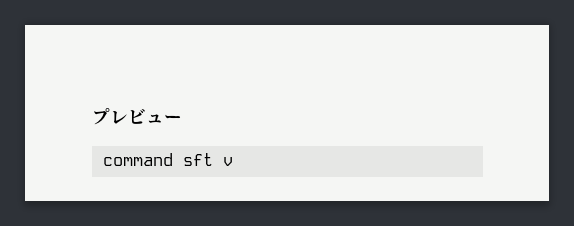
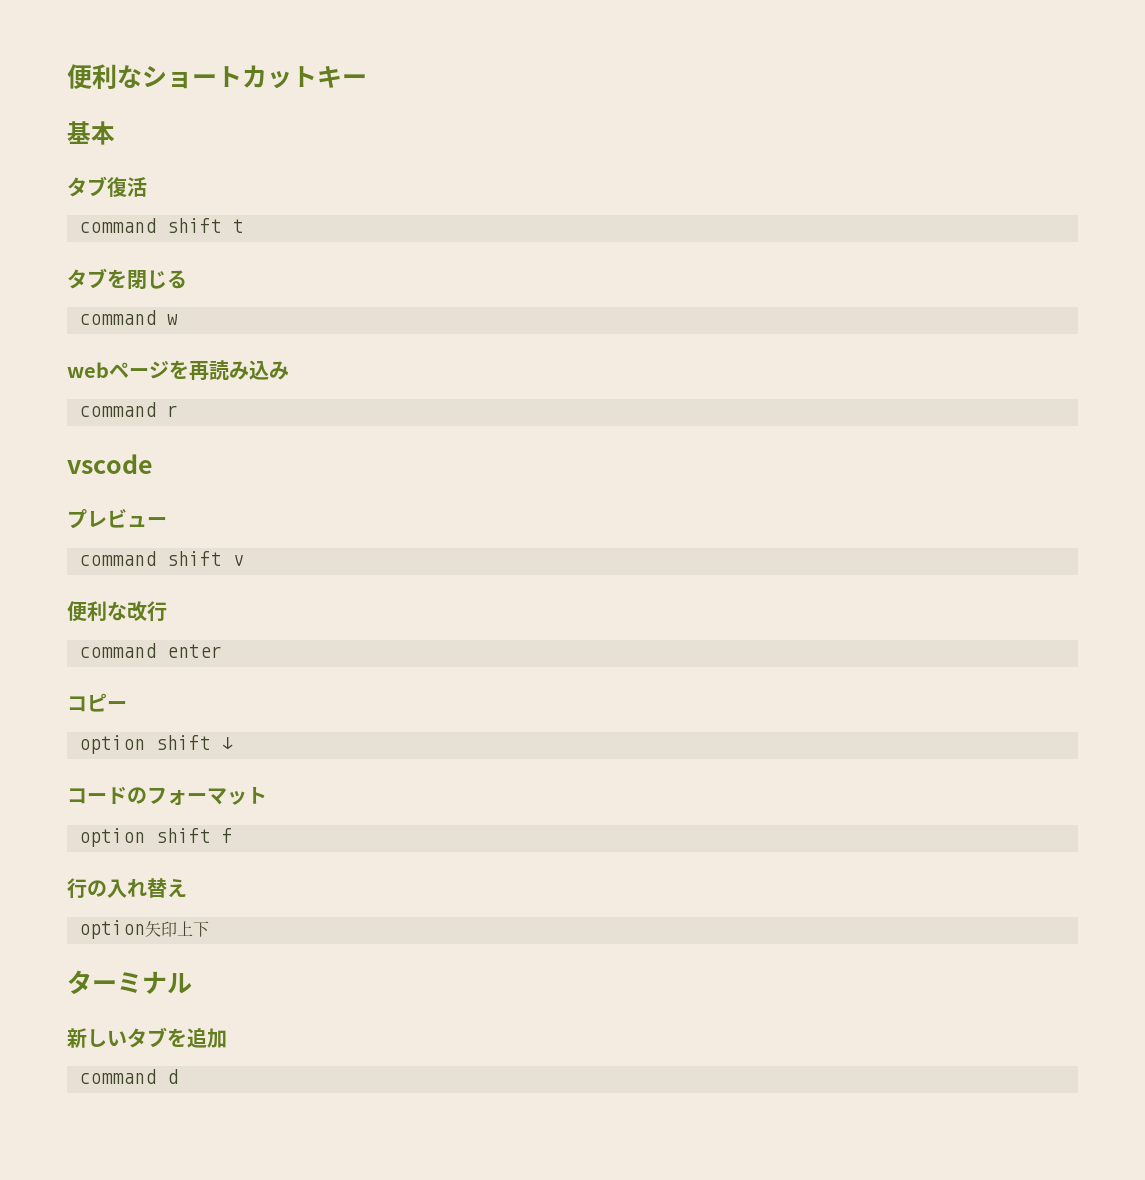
(92, 116) none -> [67,64,367,89] [67,121,115,145] [67,176,147,197] [79,218,244,233] [67,268,187,289] [79,310,178,325] [67,360,289,380] [79,402,178,417] [67,454,153,474] 便利なショートカットキー // 基本 // タブ復活 // command shift t // タブを閉じる // command w // webページを再読み込み // command r // vscode //
[182,153,213,166] sft -> [167,551,222,566] shift
(233, 161) none -> [67,601,167,622] [79,643,222,658] [67,693,127,712] [79,735,233,754] [67,786,267,805] [79,828,233,847] [67,878,187,899] [79,920,209,939] [67,970,192,995] [67,1027,227,1048] [79,1069,178,1084] // 便利な改行 // command enter // コピー // option shift ↓ // コードのフォーマット // option shift f // 行の入れ替え // option矢印上下 // ターミナル // 新しいタブを追加 // command d

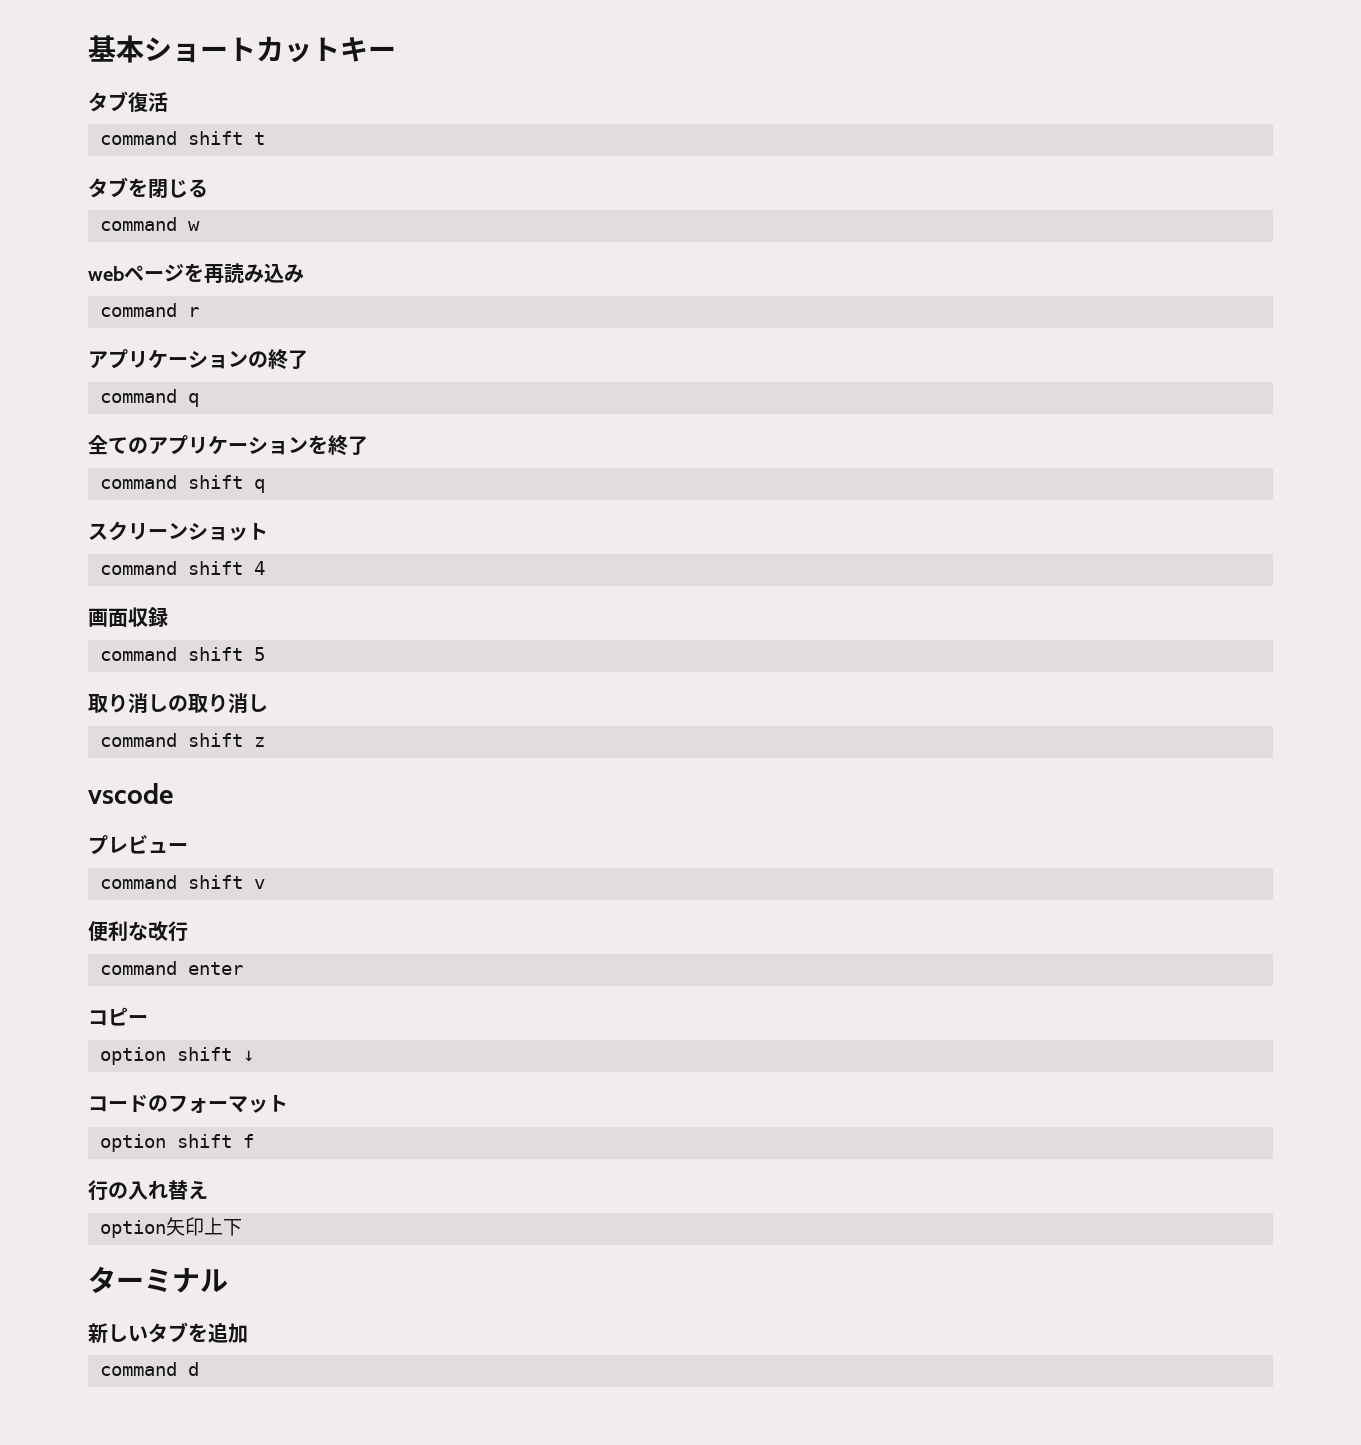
[67,64,142,89] 便利な -> [88,35,144,63] 基本
[67,121,115,145] // 基本 -> (396, 53) none
(178, 411) none -> [88,349,308,370] [100,389,199,407] [88,435,368,456] [100,475,265,493] [88,521,268,541] [100,561,265,575] [88,607,168,627] [100,647,265,661] [88,693,268,714] [100,733,265,747] // アプリケーションの終了 // command q // 全てのアプリケーションを終了 // command shift q // スクリーンショット // command shift 4 // 画面収録 // command shift 5 // 取り消しの取り消し // command shift z

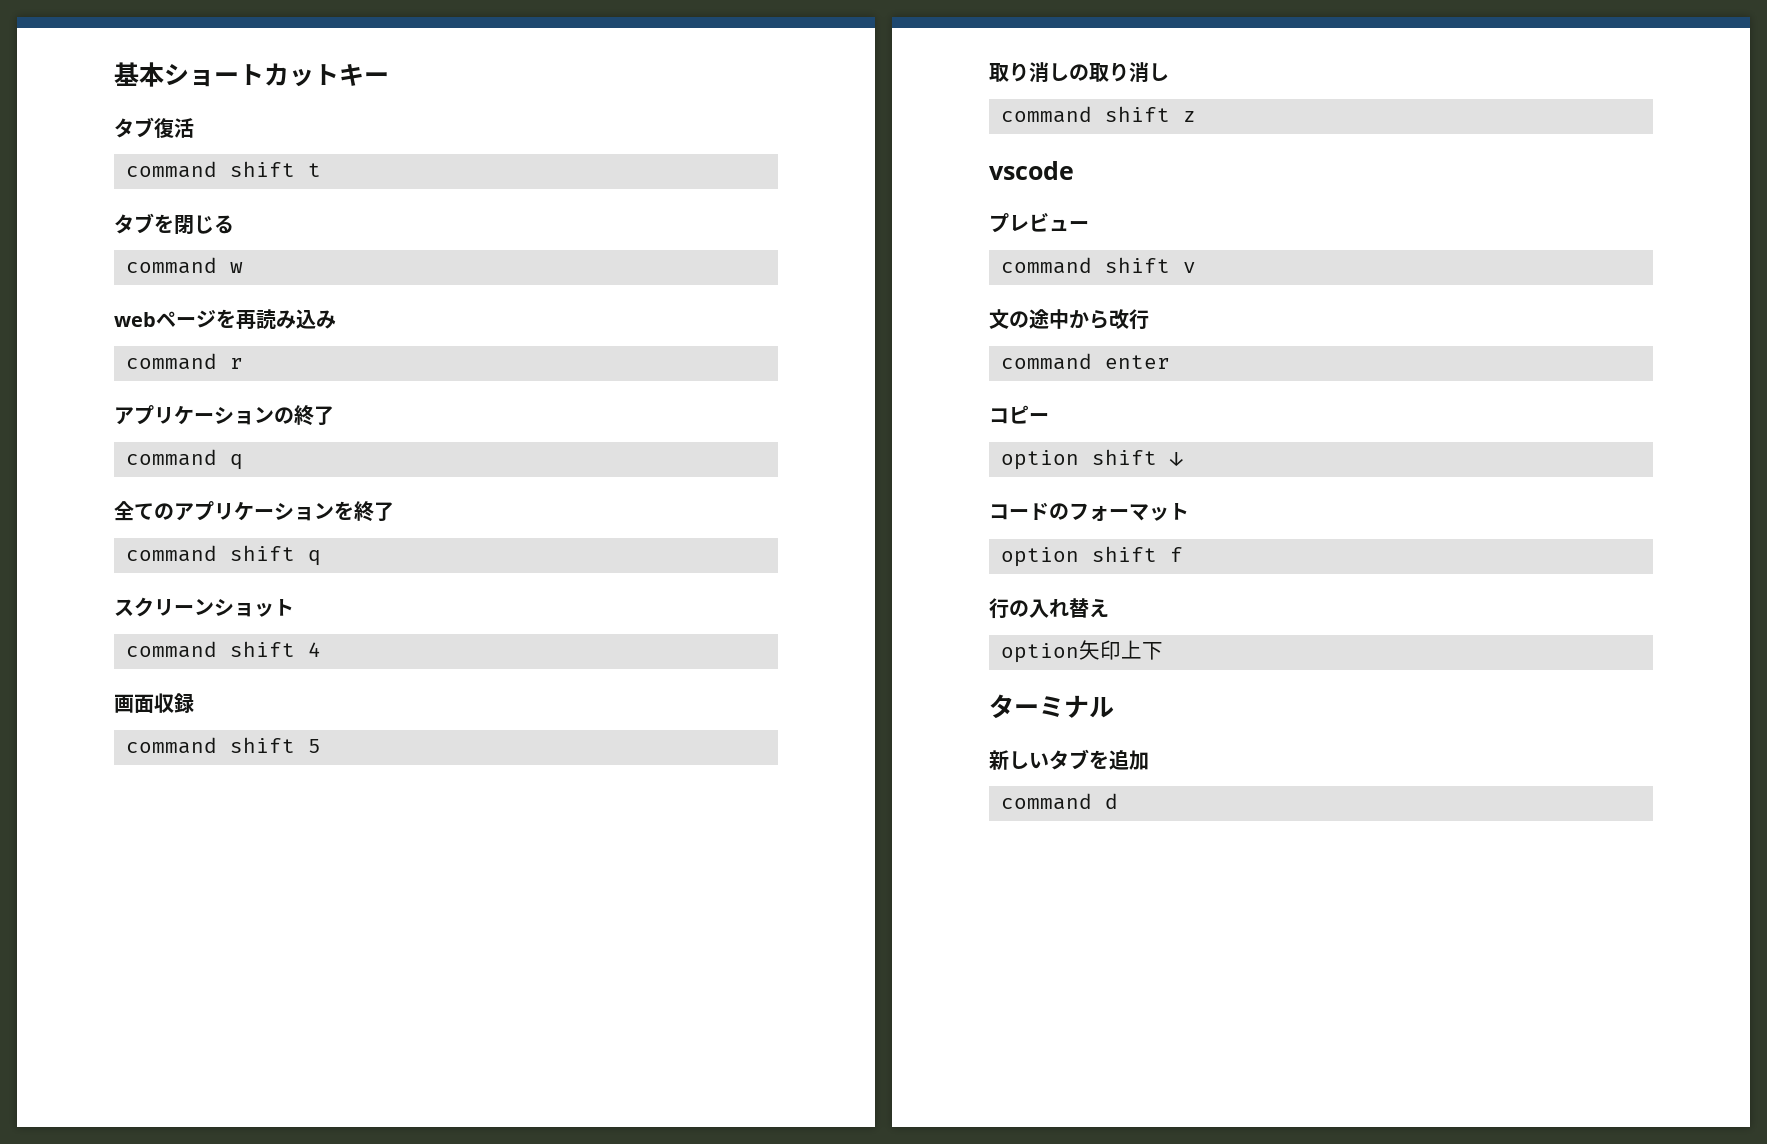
[88,921,148,942] 便利な -> [989,309,1109,329] 文の途中から

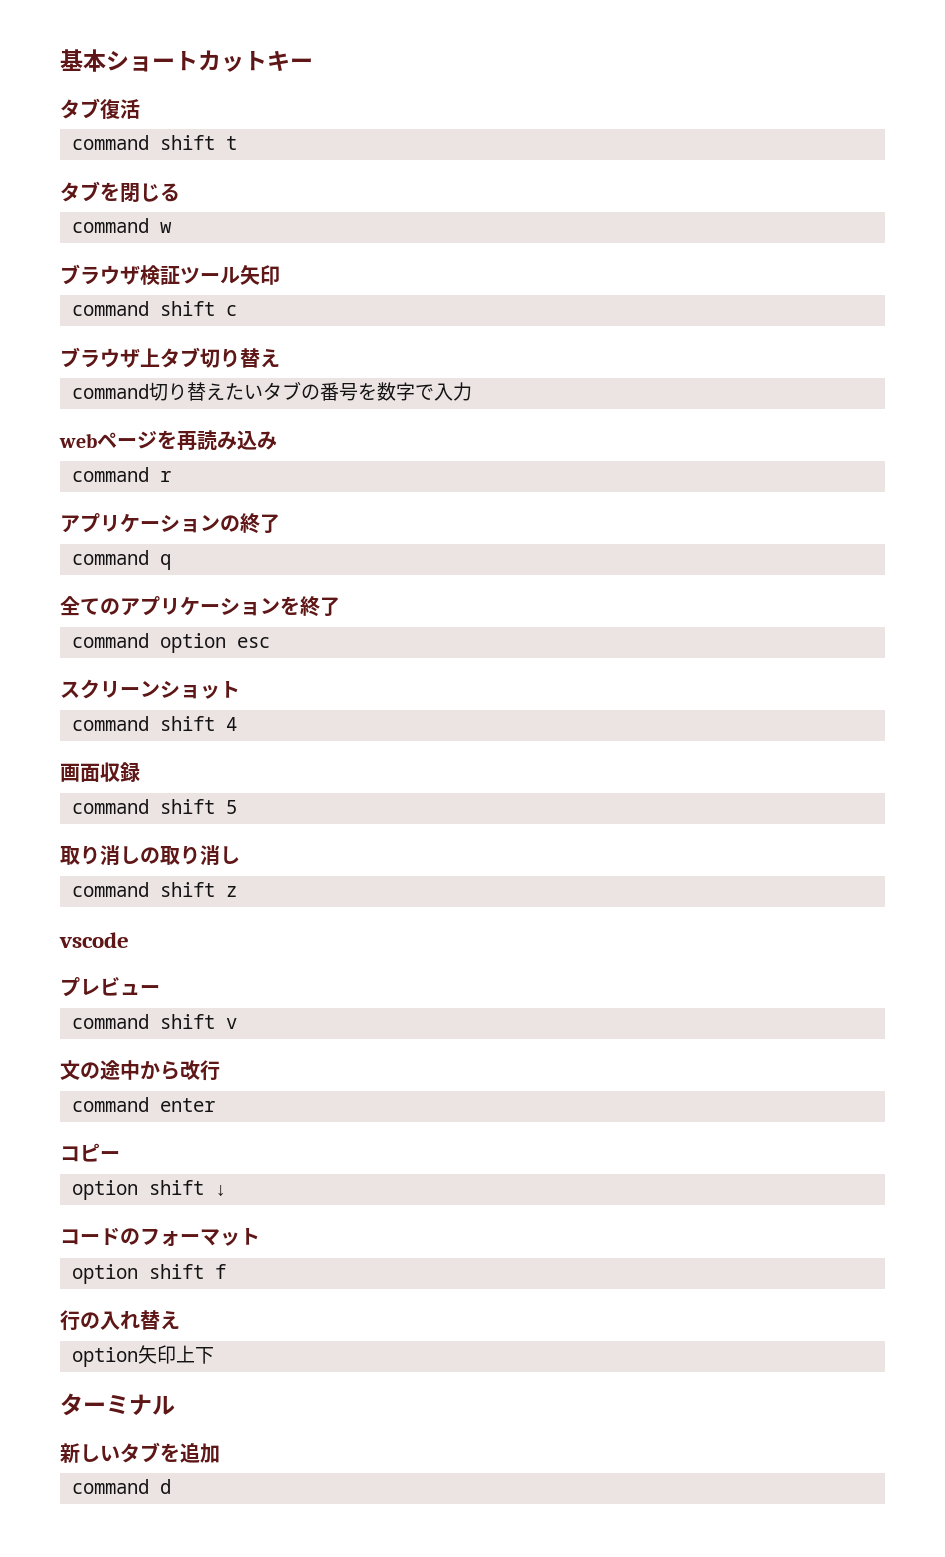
(243, 267) none -> [60,264,280,285] [72,301,237,316] [60,347,280,368] [72,381,472,401] // ブラウザ検証ツール矢印 // command shift c // ブラウザ上タブ切り替え // command切り替えたいタブの番号を数字で入力
[230,545,321,566] shift q -> [160,633,270,653] option esc

